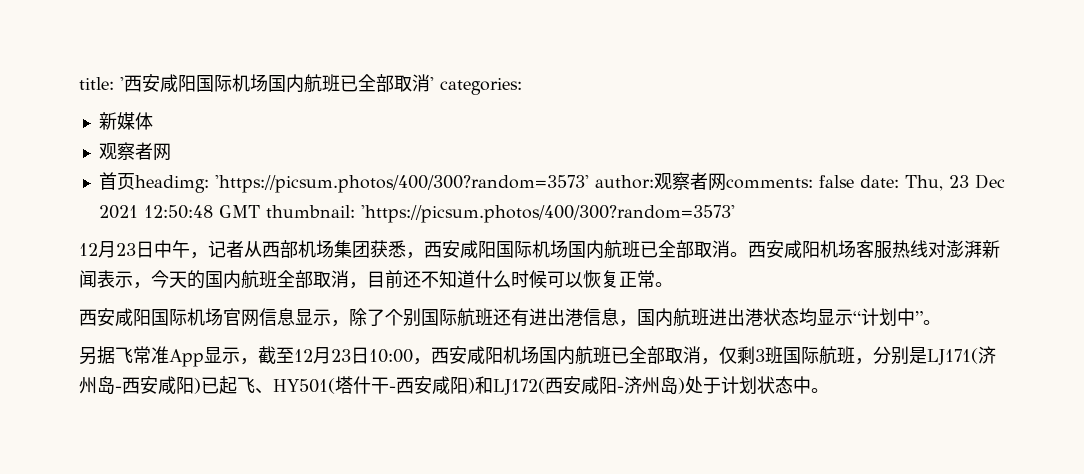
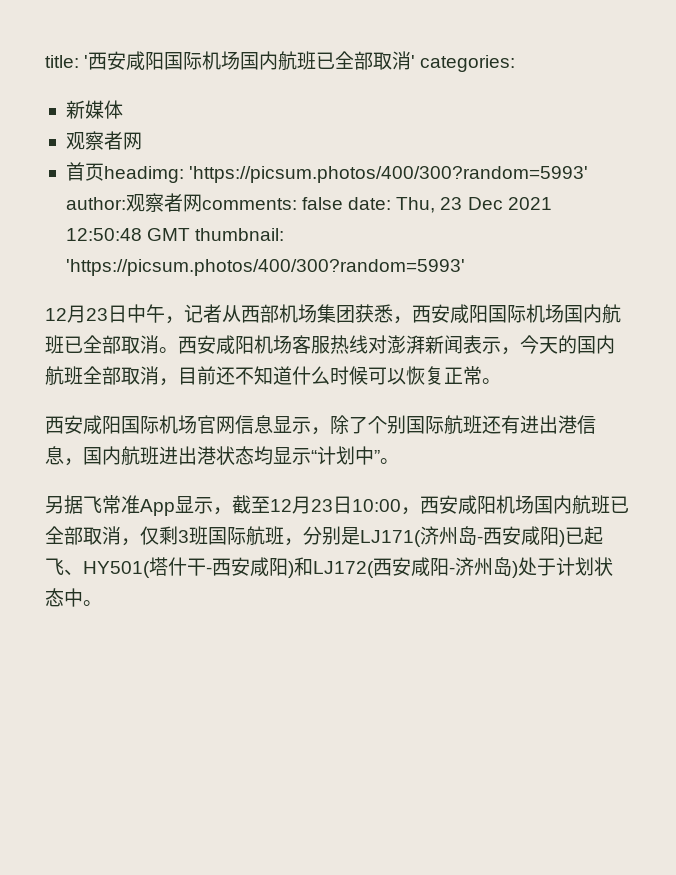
[214,175,589,193] 'https://picsum.photos/400/300?random=3573' -> [189,166,589,183] 'https://picsum.photos/400/300?random=5993'
[360,205,735,223] 'https://picsum.photos/400/300?random=3573' -> [65,259,465,276] 'https://picsum.photos/400/300?random=5993'

